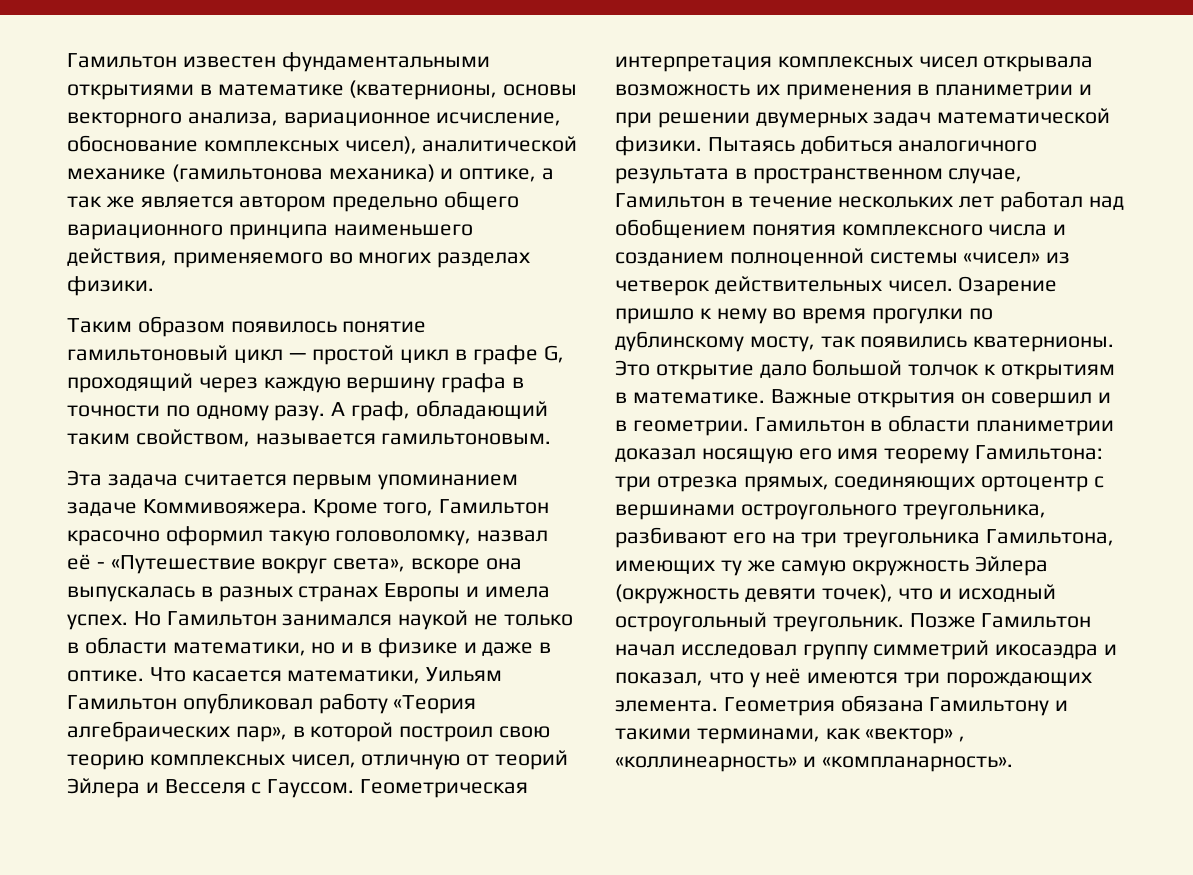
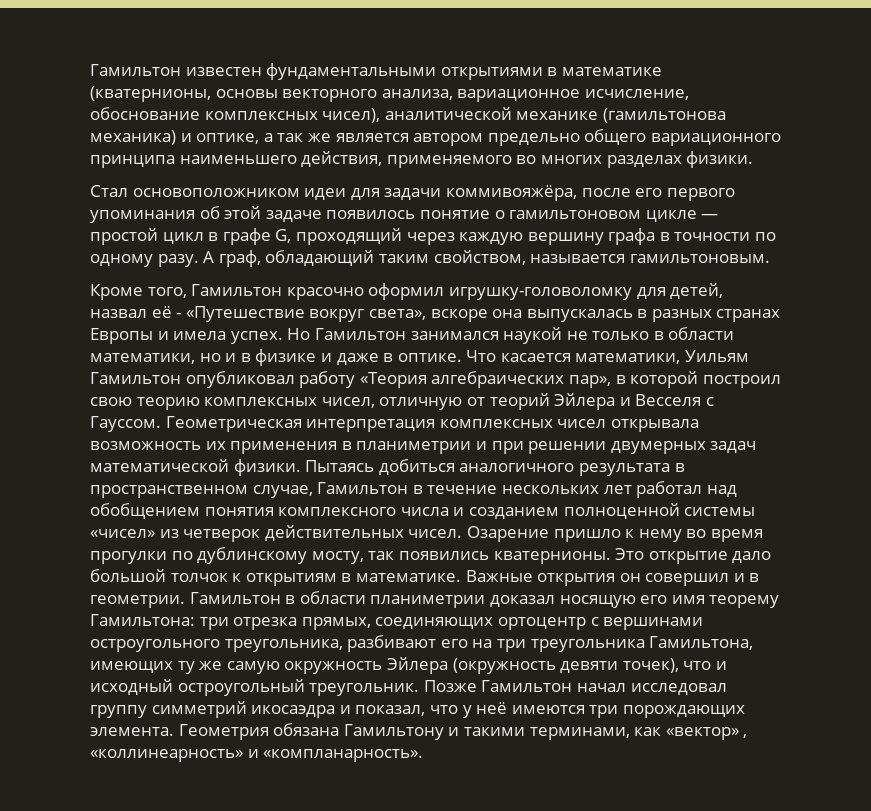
[67,316,427,337] [67,345,283,363] Таким образом появилось понятие гамильтоновый цикл -> [90,185,735,201] [90,206,697,223] Стал основоположником идеи для задачи коммивояжёра, после его первого упоминания об этой задаче появилось понятие о гамильтоновом цикле
[67,470,519,490] [67,499,307,518] Эта задача считается первым упоминанием задаче Коммивояжера. -> (770, 258) none
[268,530,472,546] такую головоломку, -> [448,283,724,300] игрушку-головоломку для детей,

